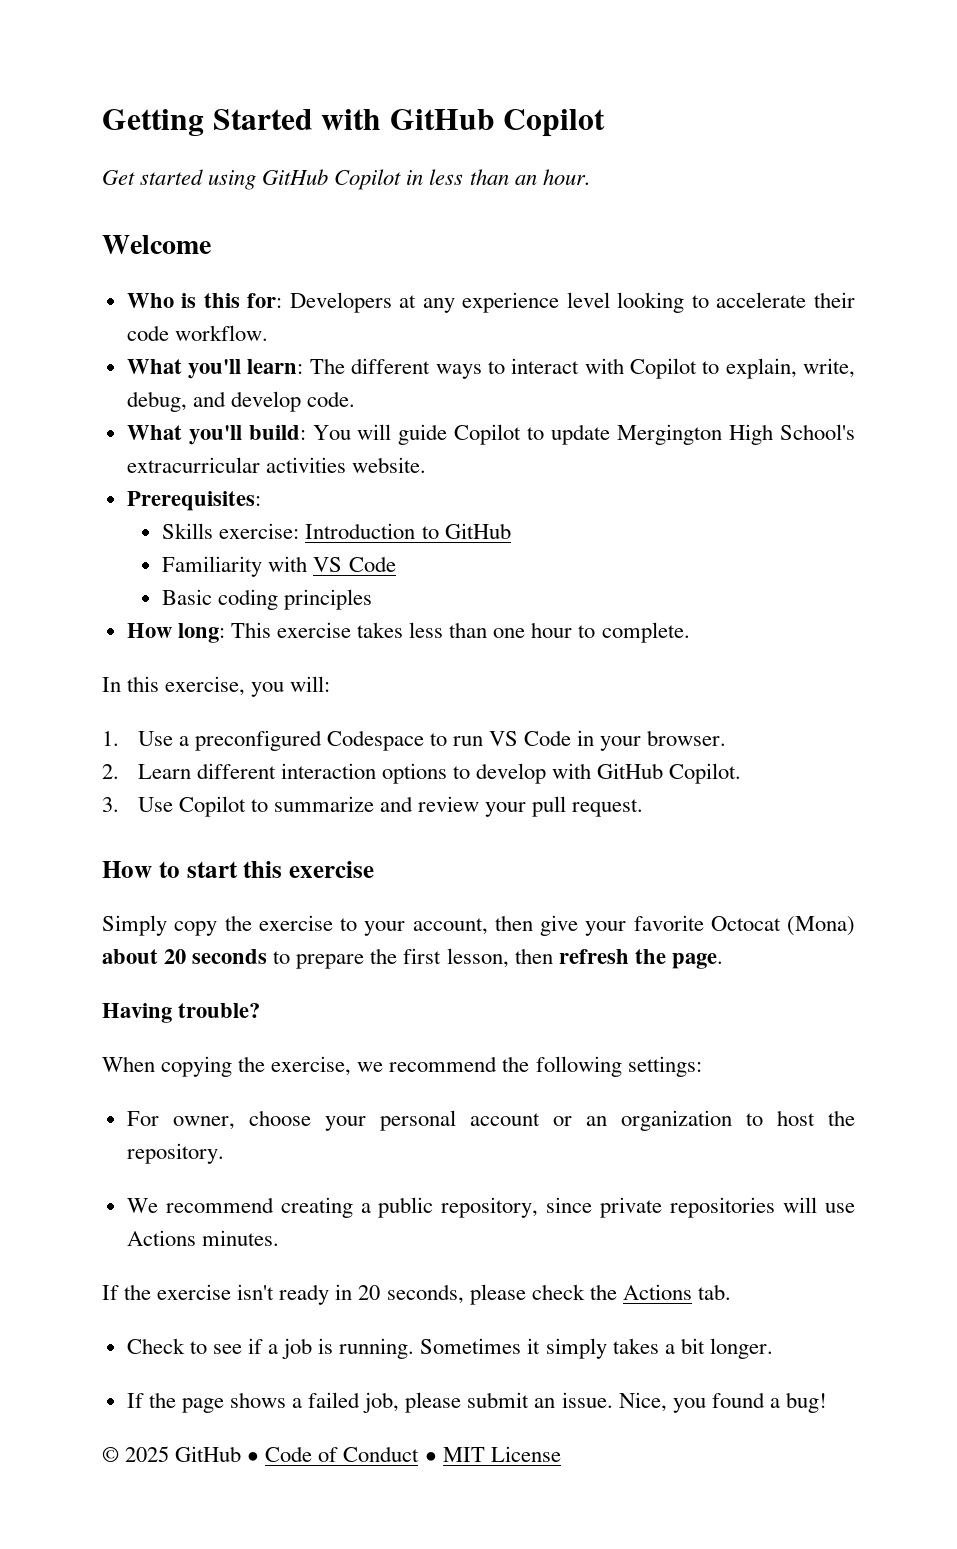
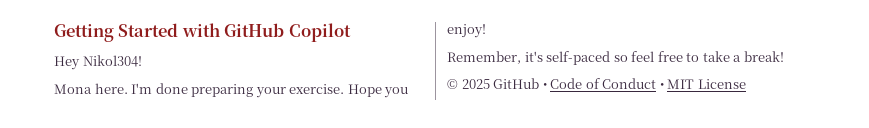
[102,169,591,190] [102,235,211,254] [126,292,856,313] [126,325,268,341] [126,358,855,379] [126,391,355,412] [126,424,855,445] [126,457,426,473] [126,491,261,511] [162,523,511,539] [162,556,396,577] [162,589,373,610] [126,622,690,643] [102,676,331,697] [102,730,727,751] [102,763,742,784] [102,796,644,817] [102,861,374,878] [102,915,855,936] [102,948,723,969] [102,1003,261,1023] [102,1056,702,1077] [126,1110,855,1131] [126,1143,224,1164] [126,1197,855,1218] [126,1230,279,1246] [102,1284,731,1305] [126,1338,773,1359] [126,1392,827,1413] Get started using GitHub Copilot in less than an hour. // Welcome // Who is this for: Developers at any experience level looking to accelerate their code workflow. // What you'll learn: The different ways to interact with Copilot to explain, write, debug, and develop code. // What you'll build: You will guide Copilot to update Mergington High School's extracurricular activities website. // Prerequisites: // Skills exercise: Introduction to GitHub // Familiarity with VS Code // Basic coding principles // How long: This exercise takes less than one hour to complete. // In this exercise, you will: // 1. Use a preconfigured Codespace to run VS Code in your browser. // 2. Learn different interaction options to develop with GitHub Copilot. // 3. Use Copilot to summarize and review your pull request. // How to start this exercise // Simply copy the exercise to your account, then give your favorite Octocat (Mona) about 20 seconds to prepare the first lesson, then refresh the page. // Having trouble? // When copying the exercise, we recommend the following settings: // For owner, choose your personal account or an organization to host the repository. // We recommend creating a public repository, since private repositories will use Actions minutes. // If the exercise isn't ready in 20 seconds, please check the Actions tab. // Check to see if a job is running. Sometimes it simply takes a bit longer. // If the page shows a failed job, please submit an issue. Nice, you found a bug! -> [54,55,142,70] [54,83,409,98] [447,24,486,38] [447,51,784,65] Hey Nikol304! // Mona here. I'm done preparing your exercise. Hope you enjoy! // Remember, it's self-paced so feel free to take a break!

